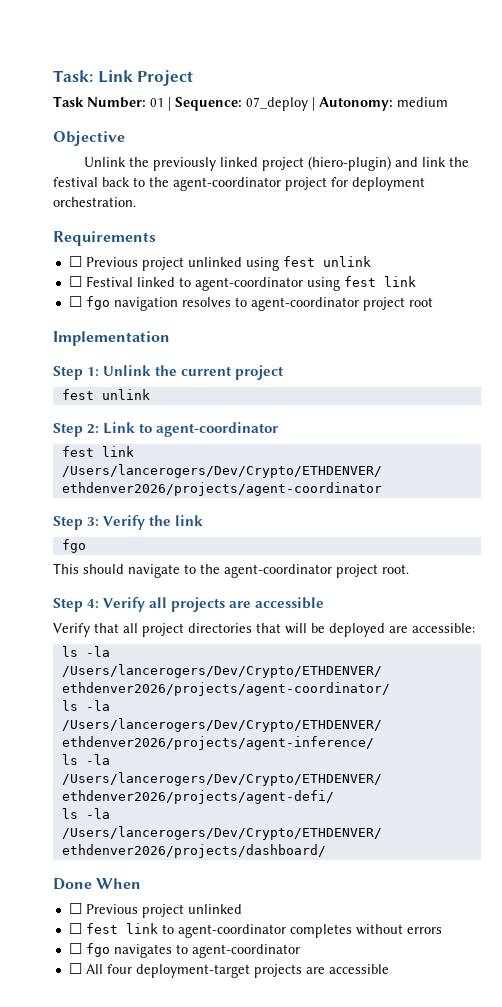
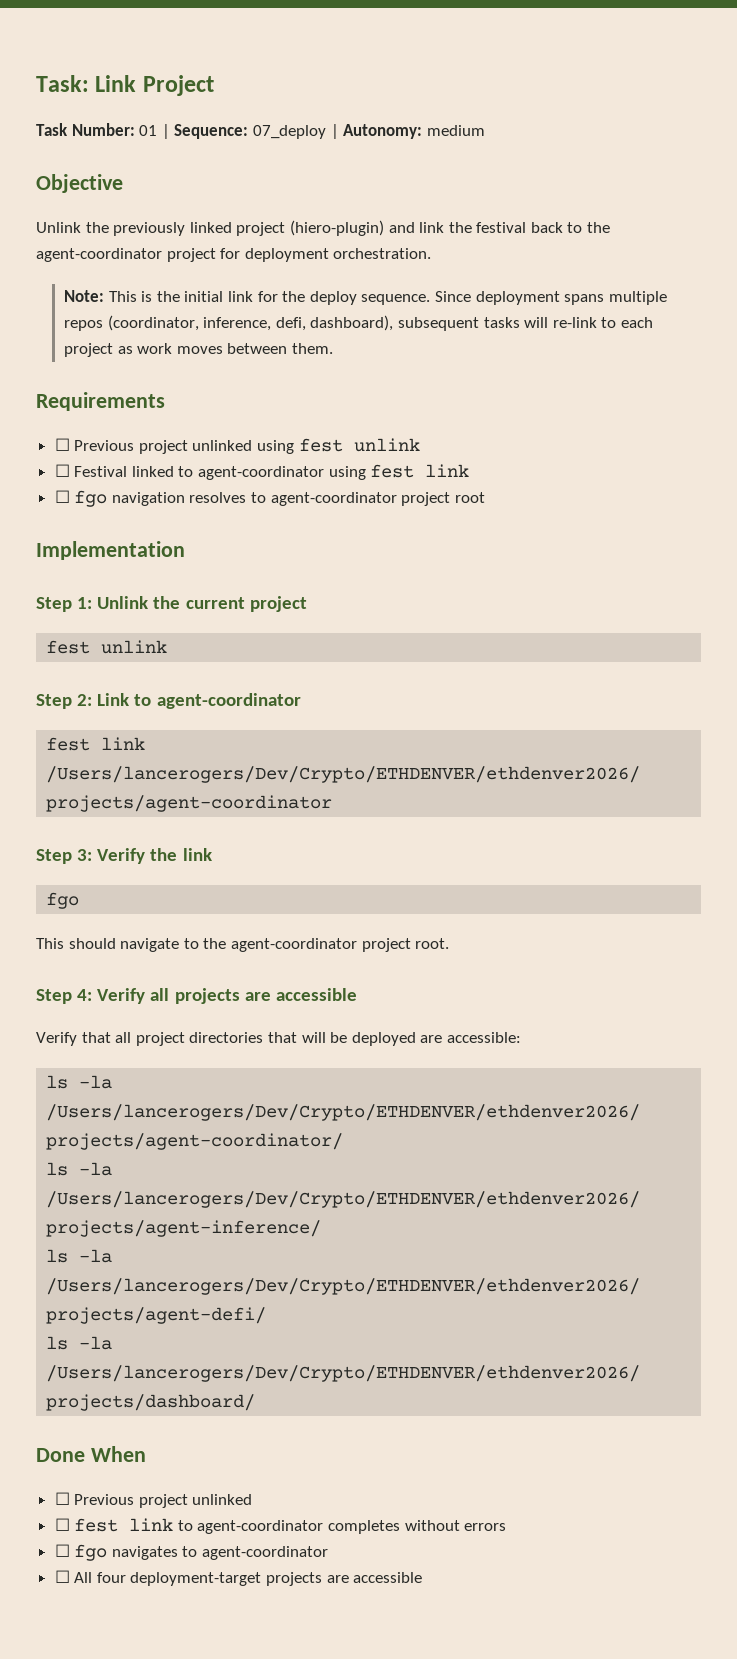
(136, 202) none -> [64,290,667,305] [64,315,653,331] [64,343,334,357] // Note: This is the initial link for the deploy sequence. Since deployment spans multiple repos (coordinator, inference, defi, dashboard), subsequent tasks will re-link to each project as work moves between them.

